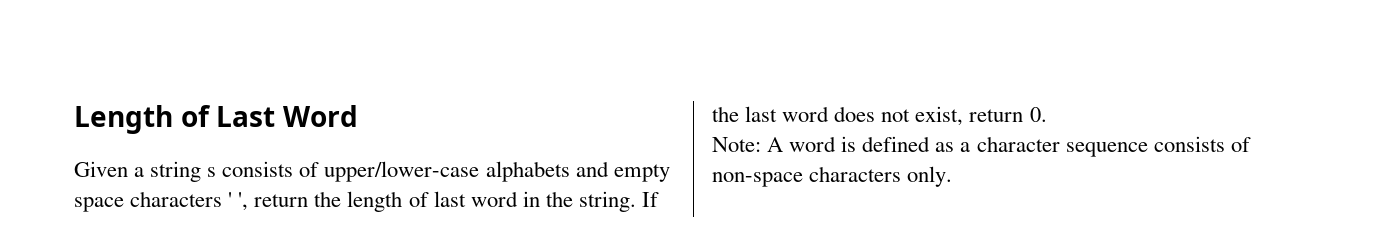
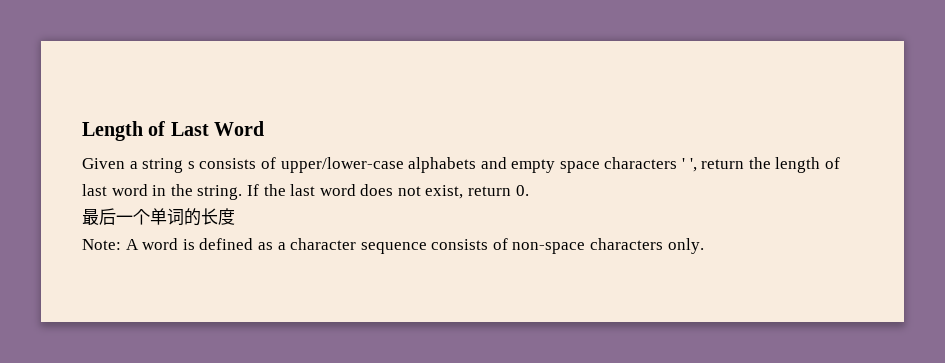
(1047, 114) none -> [82,208,235,226] // 最后一个单词的长度

